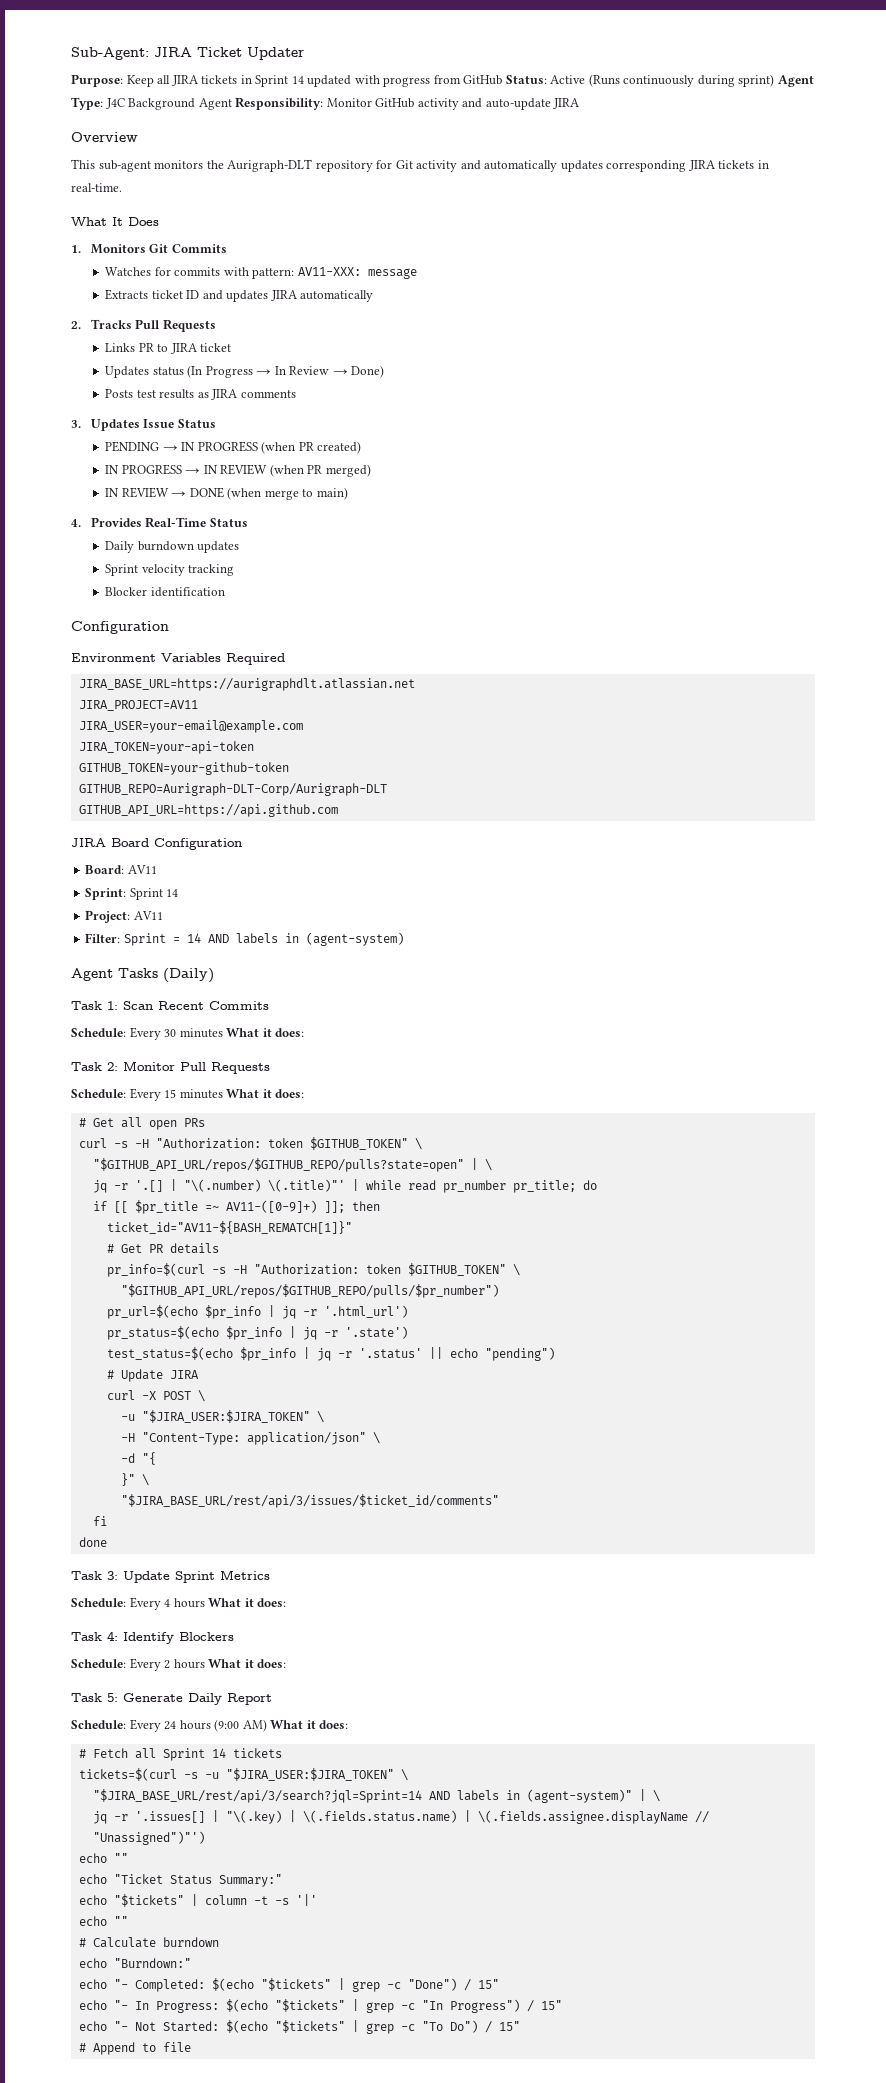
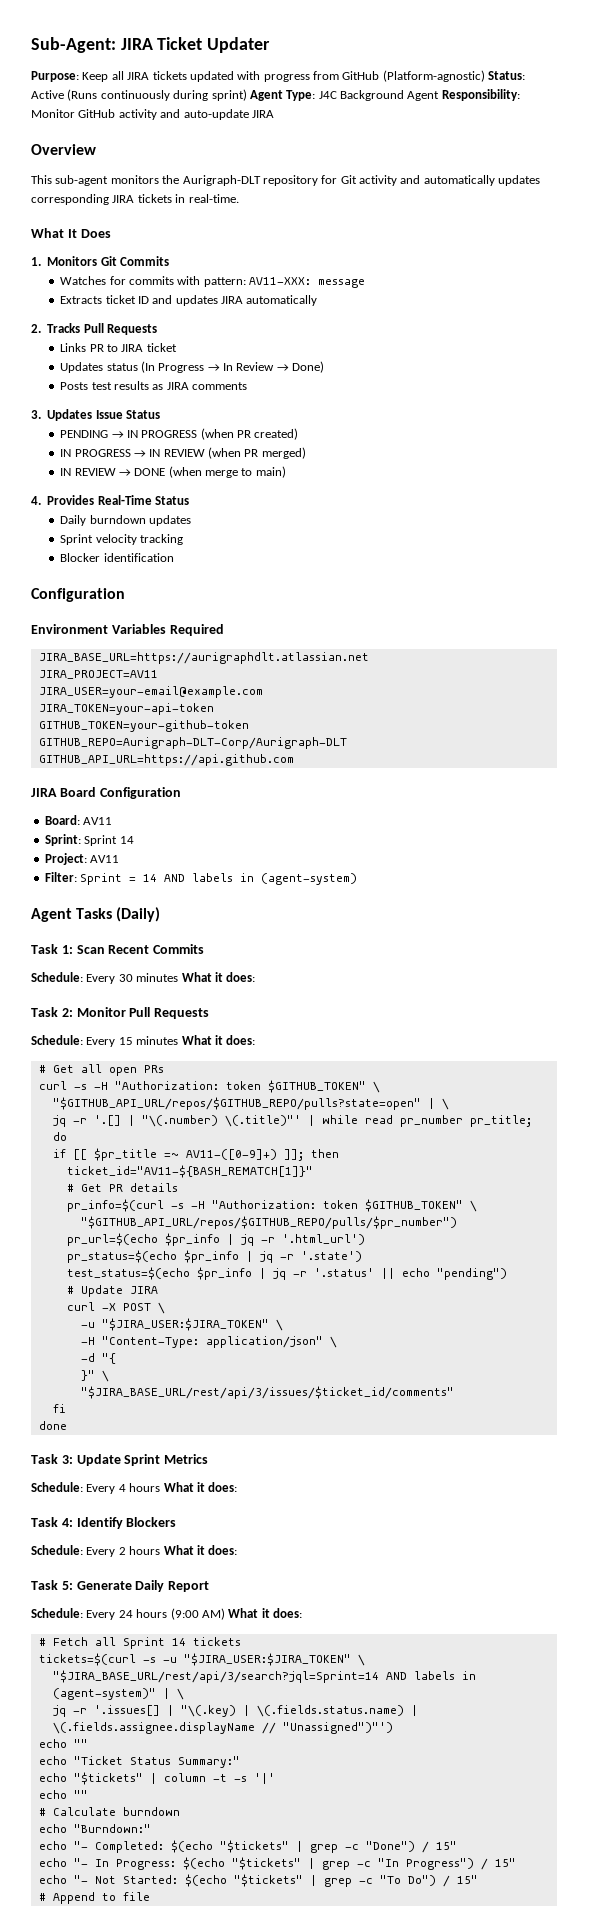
[240,75,304,87] in Sprint 14 -> (187, 75) none
(503, 80) none -> [382,70,485,82] (Platform-agnostic)

